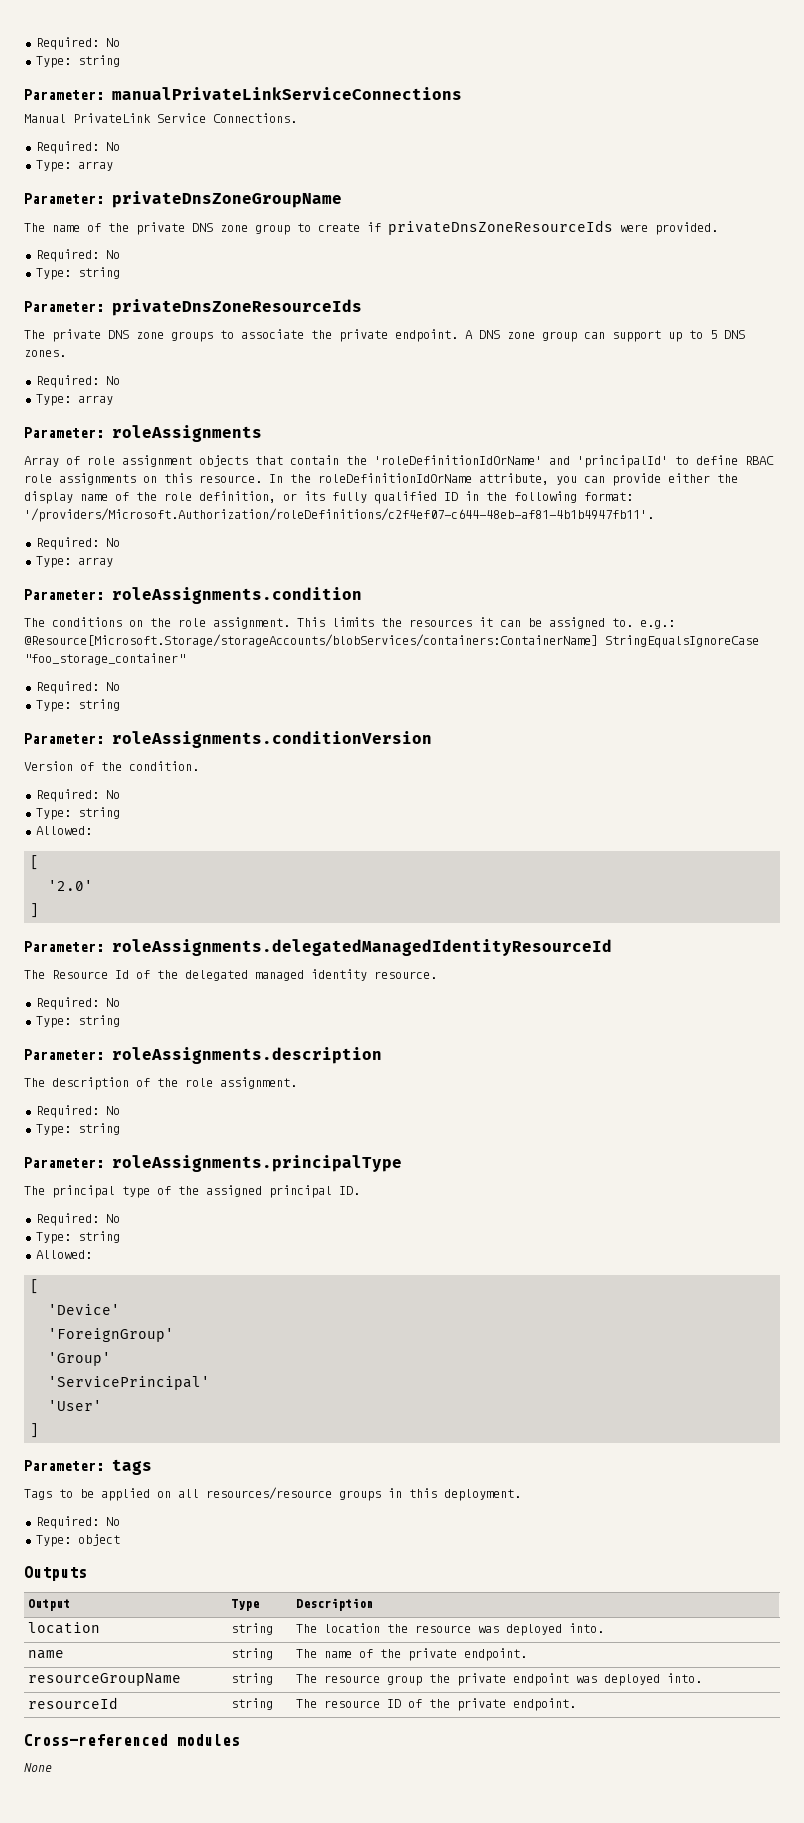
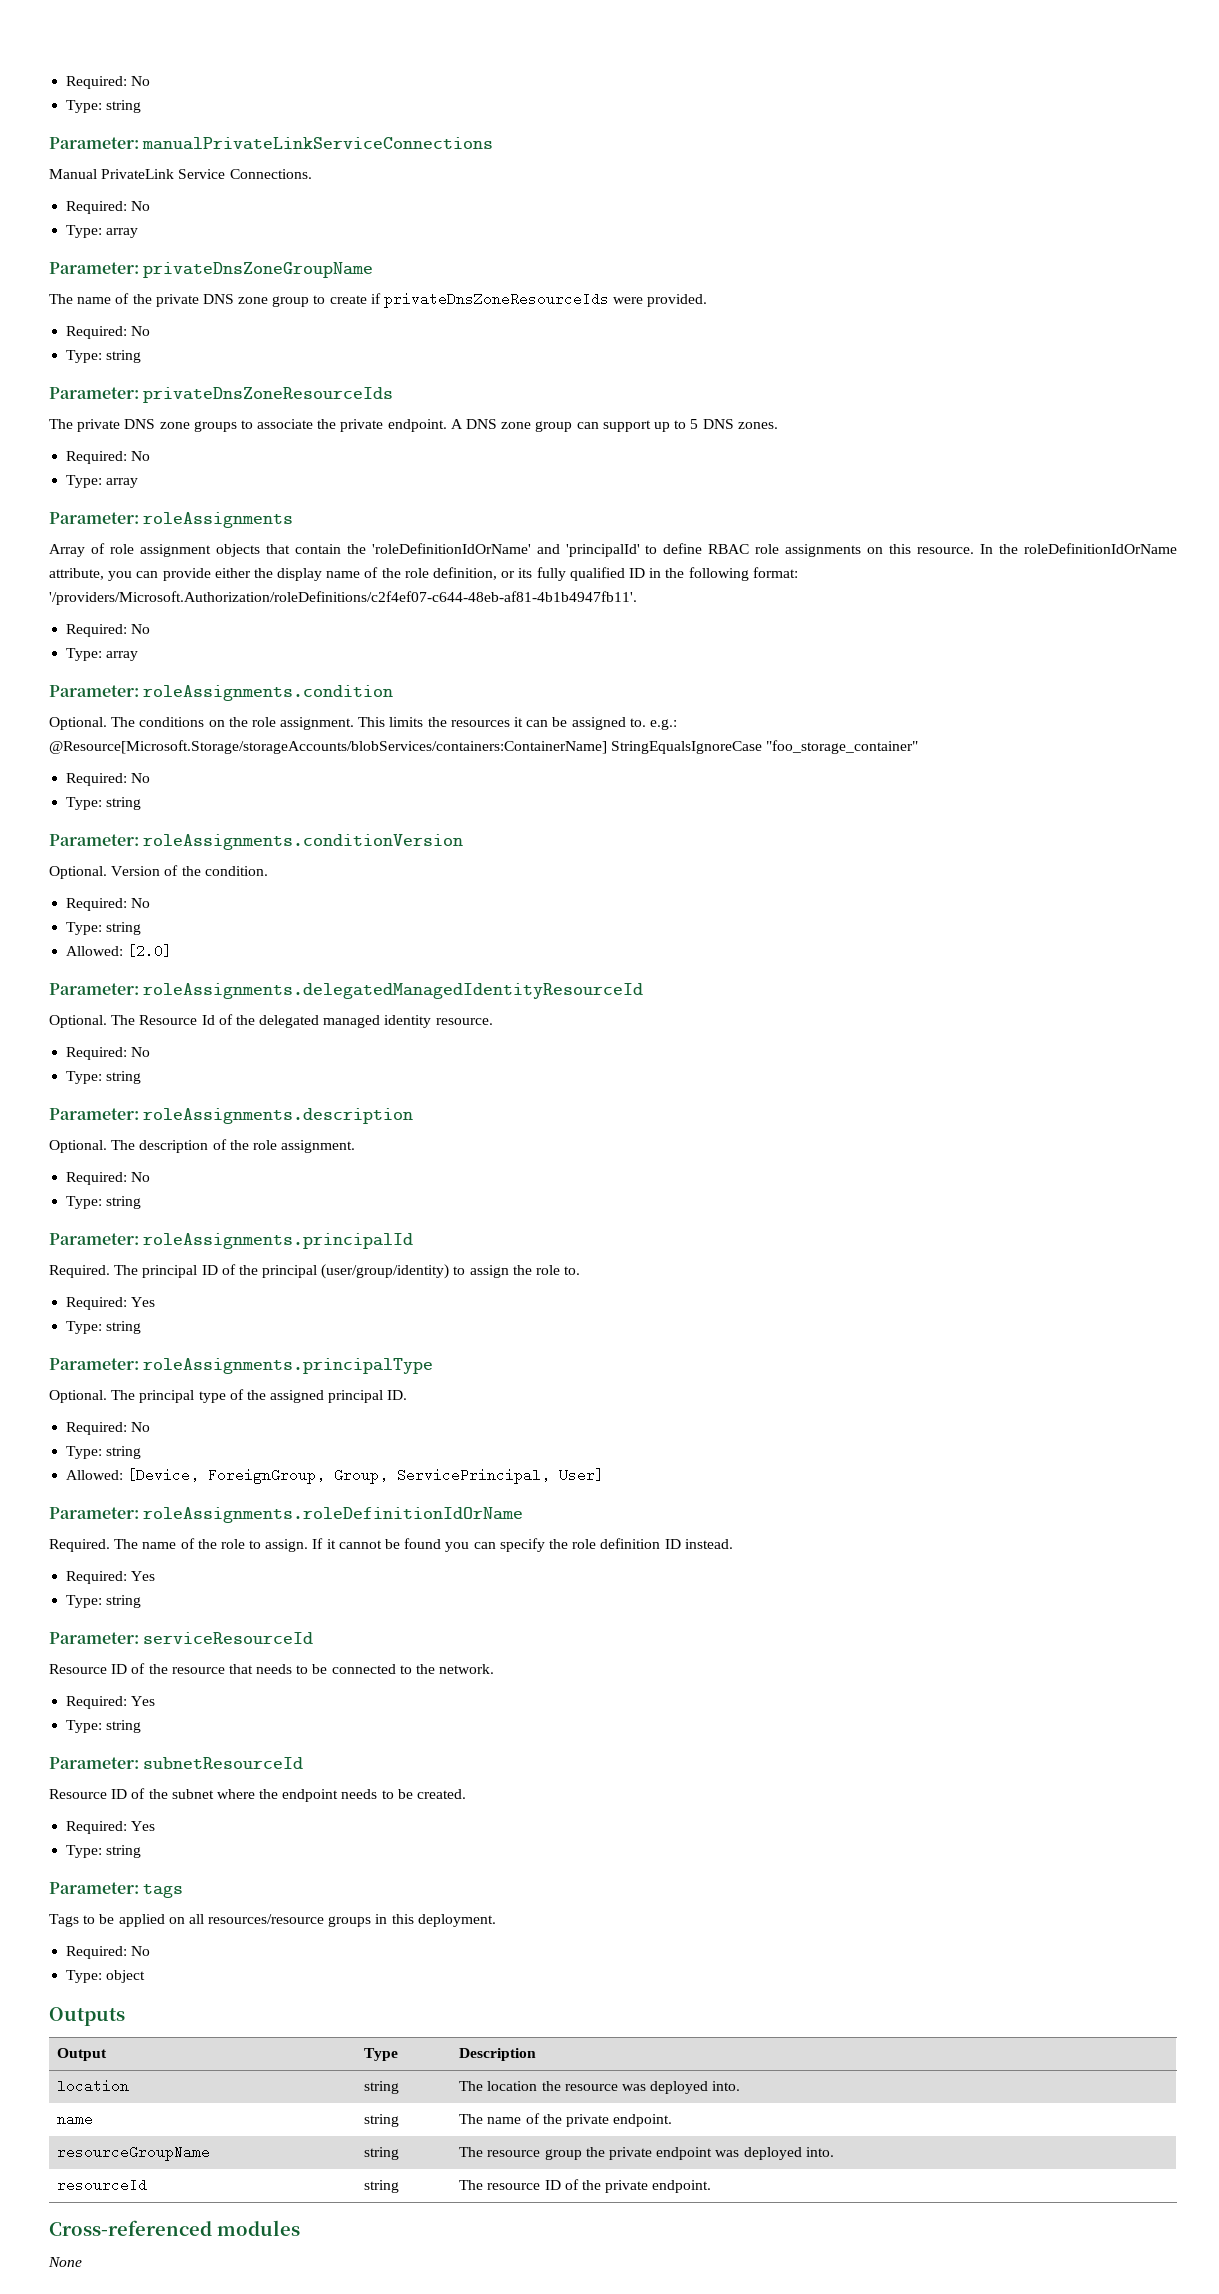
(362, 595) none -> [49,717,107,730] Optional.
(432, 739) none -> [49,866,107,879] Optional.
[30,855,40,870] [48,880,94,891] [30,903,40,918] // [ // '2.0' // ] -> [127,944,173,958] [2.0]
(612, 947) none -> [49,1015,107,1028] Optional.
(382, 1055) none -> [49,1140,107,1153] Optional.
(120, 1129) none -> [49,1233,414,1249] [49,1264,581,1279] [66,1297,156,1310] [66,1321,142,1334] // Parameter: roleAssignments.principalId // Required. The principal ID of the principal (user/group/identity) to assign the role to. // Required: Yes // Type: string
(402, 1163) none -> [49,1390,107,1403] Optional.
[30,1279,40,1294] [48,1304,121,1315] [48,1328,175,1342] [48,1352,112,1366] [48,1376,211,1390] [48,1400,103,1411] [30,1423,40,1438] // [ // 'Device' // 'ForeignGroup' // 'Group' // 'ServicePrincipal' // 'User' // ] -> [127,1468,605,1484] [49,1507,524,1523] [49,1538,733,1552] [66,1571,156,1584] [66,1595,142,1608] [49,1632,314,1644] [49,1663,495,1674] [66,1696,156,1709] [66,1720,142,1733] [49,1757,304,1769] [49,1788,467,1802] [66,1821,156,1834] [66,1845,142,1858] [Device, ForeignGroup, Group, ServicePrincipal, User] // Parameter: roleAssignments.roleDefinitionIdOrName // Required. The name of the role to assign. If it cannot be found you can specify the role definition ID instead. // Required: Yes // Type: string // Parameter: serviceResourceId // Resource ID of the resource that needs to be connected to the network. // Required: Yes // Type: string // Parameter: subnetResourceId // Resource ID of the subnet where the endpoint needs to be created. // Required: Yes // Type: string

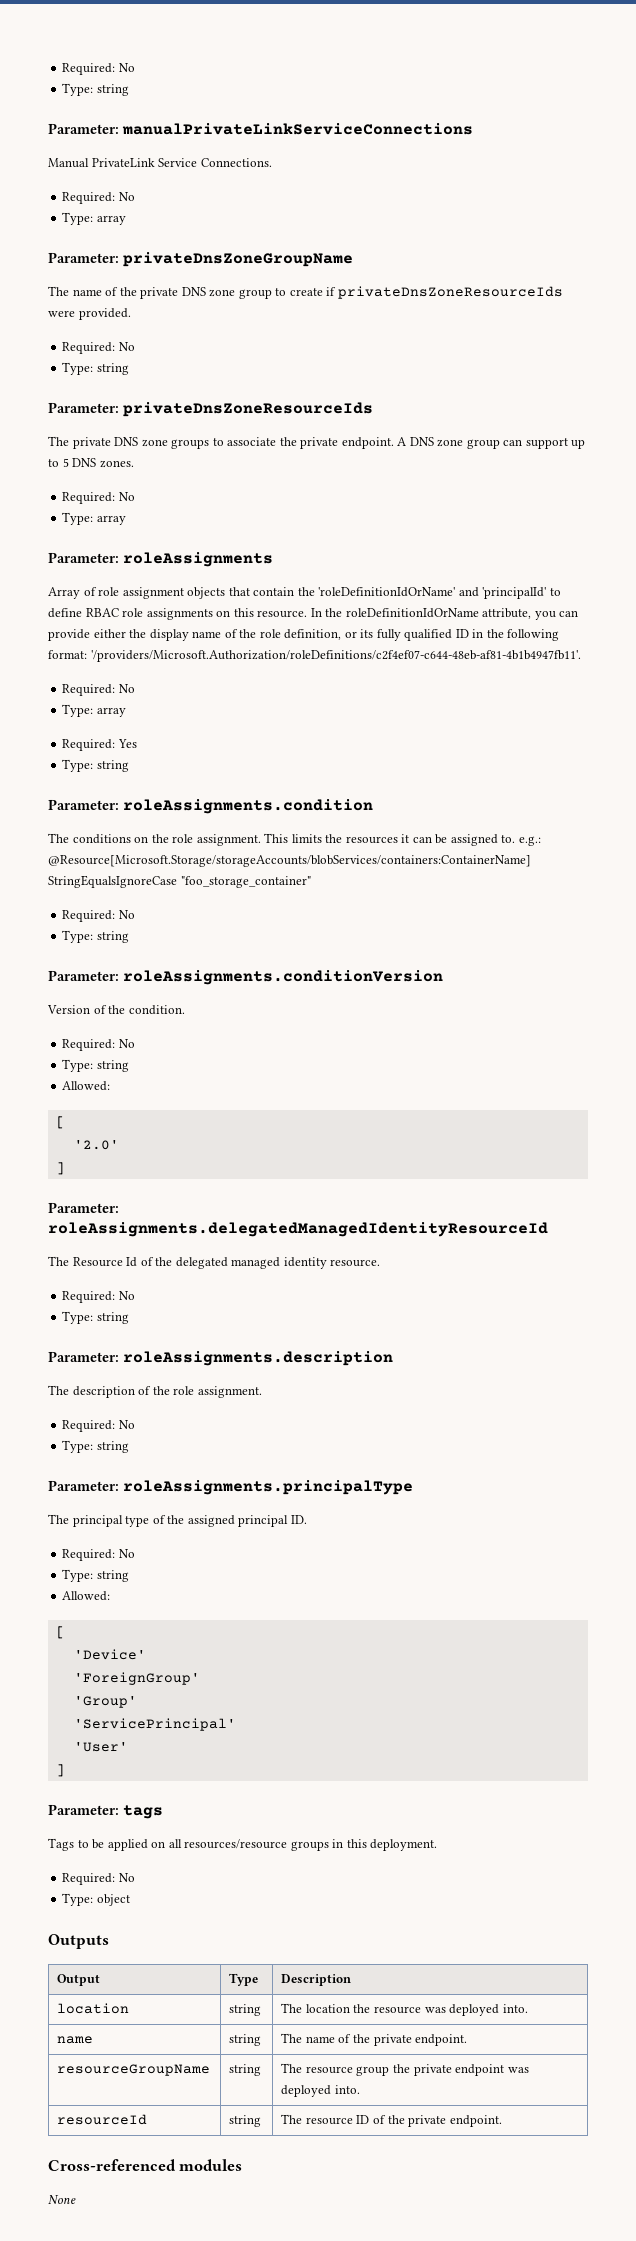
(139, 656) none -> [62,739,137,751] [62,759,129,772] // Required: Yes // Type: string
[49,717,107,730] Optional. -> (373, 806) none
[49,866,107,879] Optional. -> (443, 977) none
[127,944,173,958] [2.0] -> [55,1116,65,1129] [73,1140,119,1150] [55,1162,65,1175] // [ // '2.0' // ]
[49,1015,107,1028] Optional. -> (548, 1229) none
[49,1140,107,1153] Optional. -> (393, 1358) none
[49,1233,414,1249] [49,1264,581,1279] [66,1297,156,1310] [66,1321,142,1334] // Parameter: roleAssignments.principalId // Required. The principal ID of the principal (user/group/identity) to assign the role to. // Required: Yes // Type: string -> (129, 1447) none
[49,1390,107,1403] Optional. -> (413, 1487) none
[127,1468,605,1484] [49,1507,524,1523] [49,1538,733,1552] [66,1571,156,1584] [66,1595,142,1608] [49,1632,314,1644] [49,1663,495,1674] [66,1696,156,1709] [66,1720,142,1733] [49,1757,304,1769] [49,1788,467,1802] [66,1821,156,1834] [66,1845,142,1858] [Device, ForeignGroup, Group, ServicePrincipal, User] // Parameter: roleAssignments.roleDefinitionIdOrName // Required. The name of the role to assign. If it cannot be found you can specify the role definition ID instead. // Required: Yes // Type: string // Parameter: serviceResourceId // Resource ID of the resource that needs to be connected to the network. // Required: Yes // Type: string // Parameter: subnetResourceId // Resource ID of the subnet where the endpoint needs to be created. // Required: Yes // Type: string -> [55,1626,65,1639] [73,1649,146,1660] [73,1672,200,1685] [73,1696,137,1708] [73,1718,236,1731] [73,1742,128,1752] [55,1764,65,1777] // [ // 'Device' // 'ForeignGroup' // 'Group' // 'ServicePrincipal' // 'User' // ]

